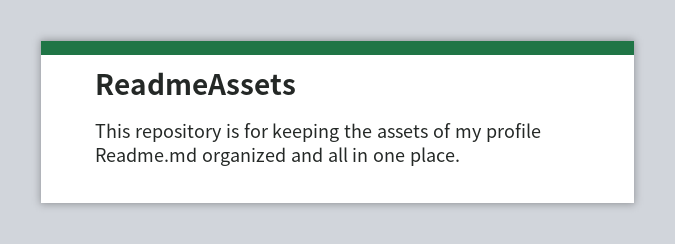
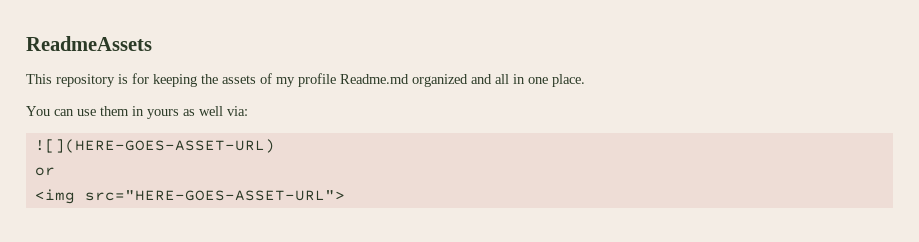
(461, 156) none -> [26,106,248,119] [34,139,275,153] [34,167,55,176] [34,189,345,204] // You can use them in yours as well via: // ![](HERE-GOES-ASSET-URL) // or // <img src="HERE-GOES-ASSET-URL">

